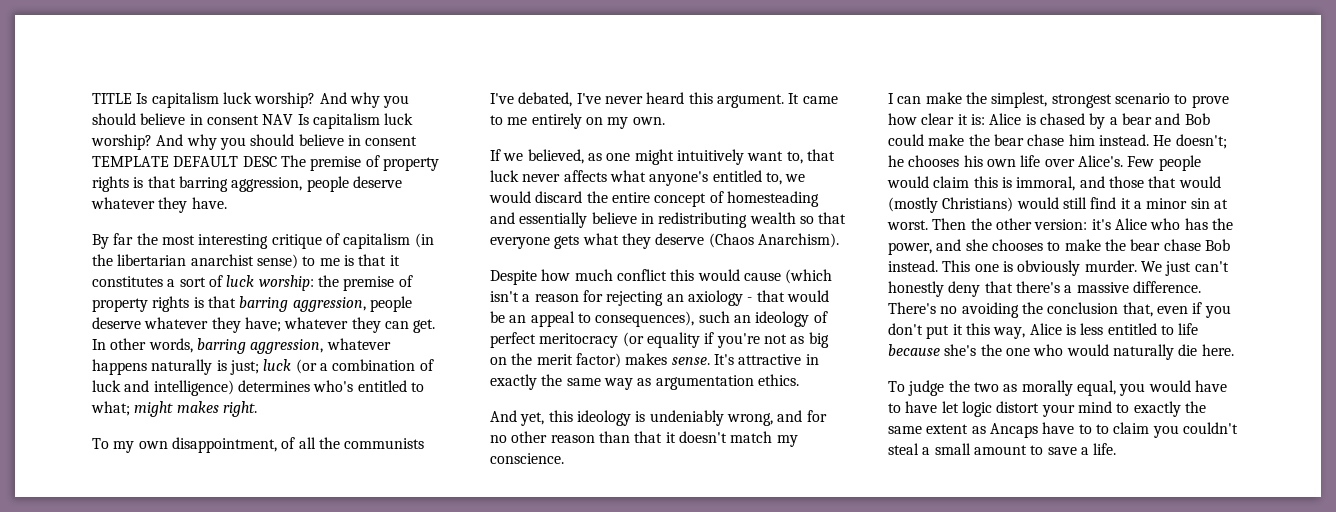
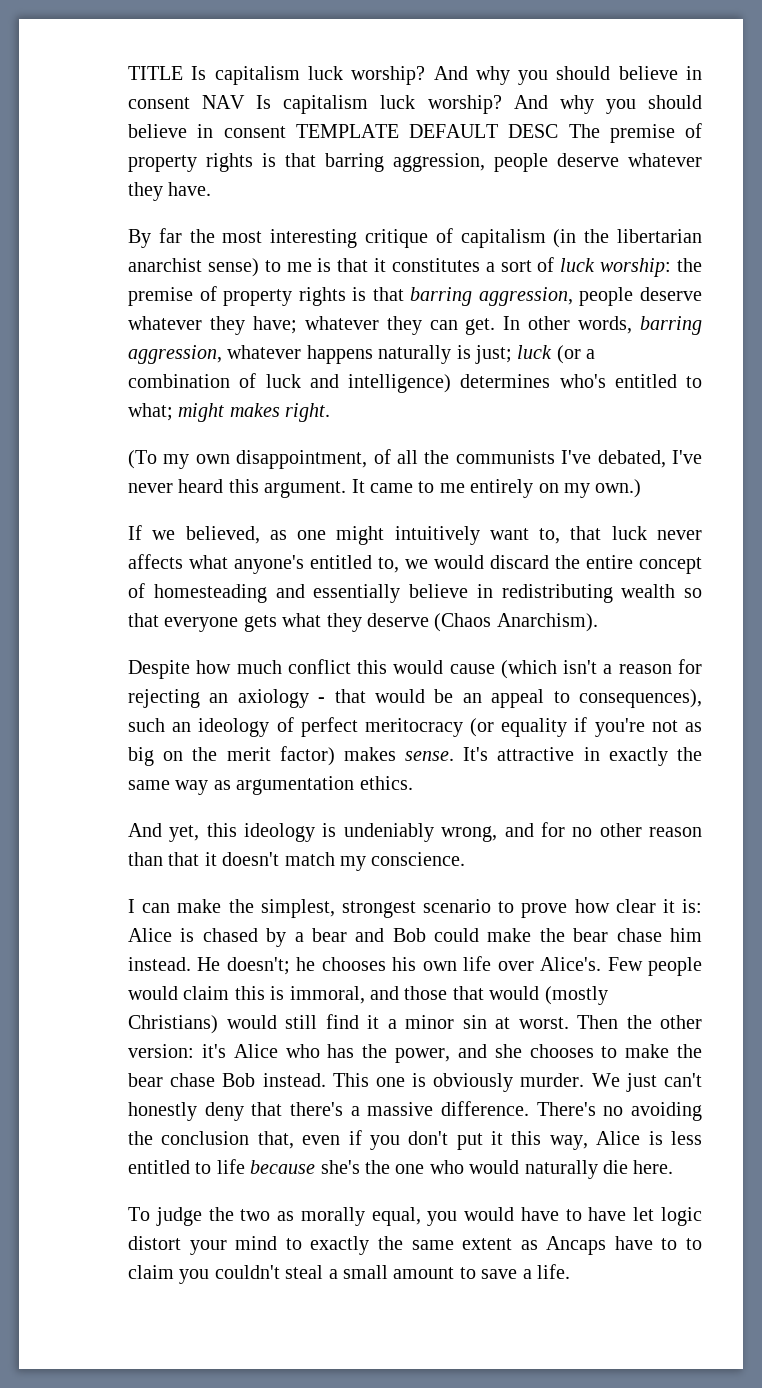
[92,438,109,449] To -> [128,450,157,469] (To
[632,117,665,125] own. -> [595,479,642,498] own.)

